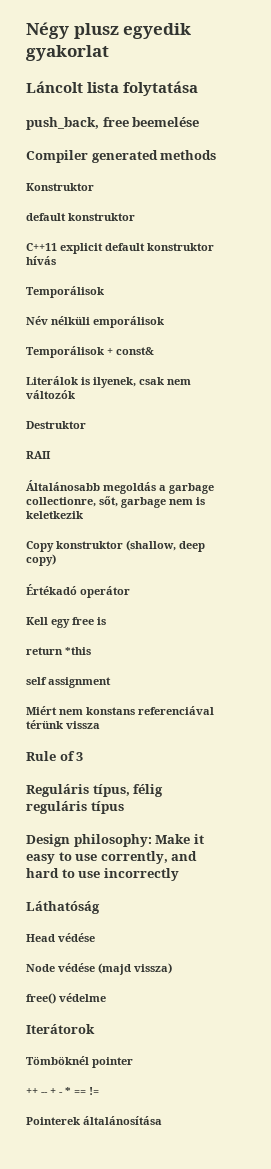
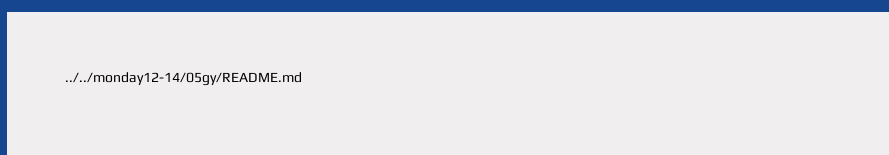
[26,22,192,39] [26,45,109,61] [26,81,199,96] [26,117,200,130] [26,150,217,163] [26,183,94,191] [26,213,135,221] [26,243,214,254] [26,256,56,265] [26,286,104,298] [26,316,164,328] [26,346,154,358] [26,376,191,388] [26,390,75,399] [26,421,86,429] [26,451,51,459] [26,480,214,494] [26,496,205,508] [26,511,83,519] [26,540,205,552] [26,554,56,566] [26,584,130,598] [26,617,106,628] [26,647,91,655] [26,677,111,688] [26,706,214,715] [26,720,100,729] [26,751,84,761] [26,784,164,797] [26,801,124,814] [26,834,204,847] [26,851,198,864] [26,868,179,881] [26,901,100,914] [26,933,95,942] [26,963,172,975] [26,993,106,1004] [26,1024,95,1034] [26,1056,133,1068] [26,1087,99,1095] [26,1116,162,1125] Négy plusz egyedik gyakorlat // Láncolt lista folytatása // push_back, free beemelése // Compiler generated methods // Konstruktor // default konstruktor // C++11 explicit default konstruktor hívás // Temporálisok // Név nélküli emporálisok // Temporálisok + const& // Literálok is ilyenek, csak nem változók // Destruktor // RAII // Általánosabb megoldás a garbage collectionre, sőt, garbage nem is keletkezik // Copy konstruktor (shallow, deep copy) // Értékadó operátor // Kell egy free is // return *this // self assignment // Miért nem konstans referenciával térünk vissza // Rule of 3 // Reguláris típus, félig reguláris típus // Design philosophy: Make it easy to use corrently, and hard to use incorrectly // Láthatóság // Head védése // Node védése (majd vissza) // free() védelme // Iterátorok // Tömböknél pointer // ++ -- + - * == != // Pointerek általánosítása -> [65,72,302,86] ../../monday12-14/05gy/README.md

